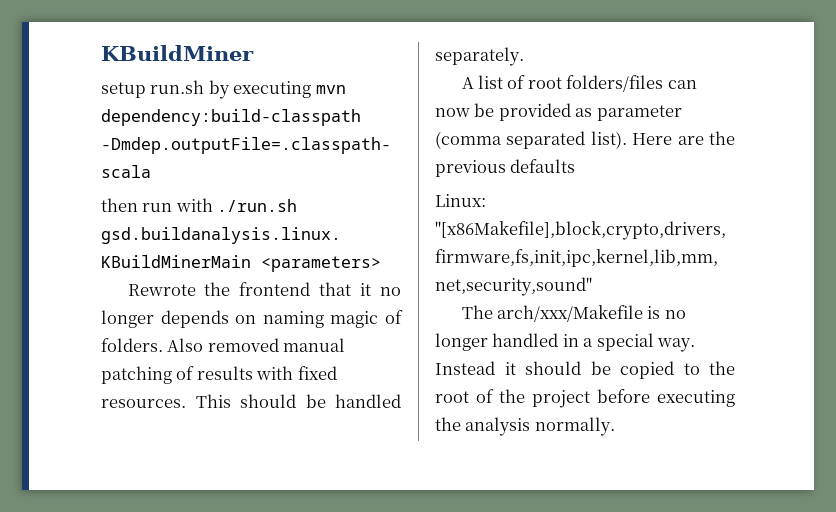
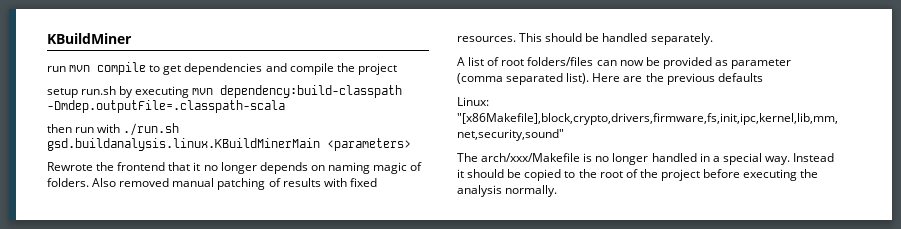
(254, 53) none -> [47,62,397,75] // run mvn compile to get dependencies and compile the project

